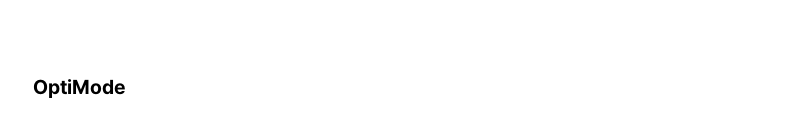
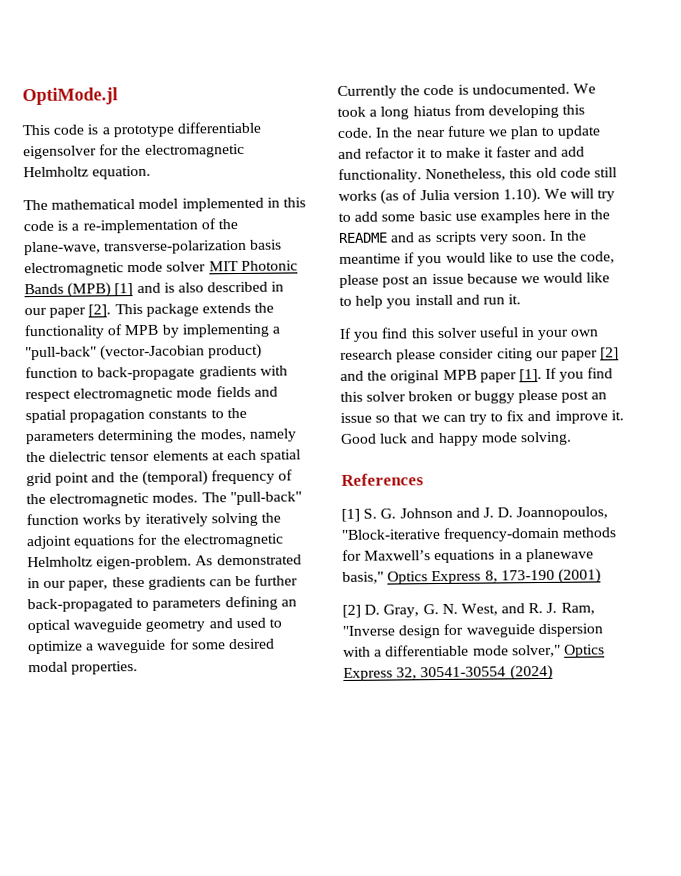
[33,79,125,98] OptiMode -> [22,87,118,106] [22,121,261,138] [23,143,245,160] [23,165,152,180] [23,197,306,212] [23,218,238,234] [24,239,283,256] [24,260,298,277] [24,281,285,298] [24,302,275,318] [24,323,280,340] [25,343,263,361] [25,365,288,381] [25,385,278,403] [25,407,247,424] [25,428,297,445] [26,449,302,463] [26,469,294,487] [26,491,302,507] [26,512,281,528] [26,533,284,550] [27,554,302,570] [27,574,299,591] [27,595,297,613] [27,617,282,634] [28,638,275,655] [28,661,139,675] [337,83,596,100] [337,104,586,120] [337,125,602,140] [338,146,586,160] [338,167,617,184] [338,187,616,205] [338,209,611,224] [338,230,588,246] [339,251,616,267] [339,272,611,289] [339,294,522,309] [339,326,600,342] [340,347,620,363] [340,367,614,384] [340,389,608,404] [340,410,624,425] [340,431,572,447] [341,473,424,486] [341,506,609,522] [341,526,618,542] [342,548,594,564] [342,568,601,585] [342,602,595,618] [342,623,603,639] [343,644,605,658] [343,664,553,681] OptiMode.jl // This code is a prototype differentiable eigensolver for the electromagnetic Helmholtz equation. // The mathematical model implemented in this code is a re-implementation of the plane-wave, transverse-polarization basis electromagnetic mode solver MIT Photonic Bands (MPB) [1] and is also described in our paper [2]. This package extends the functionality of MPB by implementing a "pull-back" (vector-Jacobian product) function to back-propagate gradients with respect electromagnetic mode fields and spatial propagation constants to the parameters determining the modes, namely the dielectric tensor elements at each spatial grid point and the (temporal) frequency of the electromagnetic modes. The "pull-back" function works by iteratively solving the adjoint equations for the electromagnetic Helmholtz eigen-problem. As demonstrated in our paper, these gradients can be further back-propagated to parameters defining an optical waveguide geometry and used to optimize a waveguide for some desired modal properties. // Currently the code is undocumented. We took a long hiatus from developing this code. In the near future we plan to update and refactor it to make it faster and add functionality. Nonetheless, this old code still works (as of Julia version 1.10). We will try to add some basic use examples here in the README and as scripts very soon. In the meantime if you would like to use the code, please post an issue because we would like to help you install and run it. // If you find this solver useful in your own research please consider citing our paper [2] and the original MPB paper [1]. If you find this solver broken or buggy please post an issue so that we can try to fix and improve it. Good luck and happy mode solving. // References // [1] S. G. Johnson and J. D. Joannopoulos, "Block-iterative frequency-domain methods for Maxwell’s equations in a planewave basis," Optics Express 8, 173-190 (2001) // [2] D. Gray, G. N. West, and R. J. Ram, "Inverse design for waveguide dispersion with a differentiable mode solver," Optics Express 32, 30541-30554 (2024)

